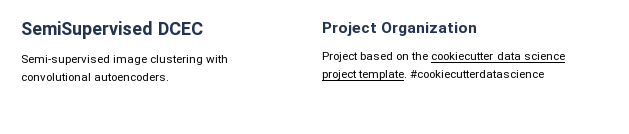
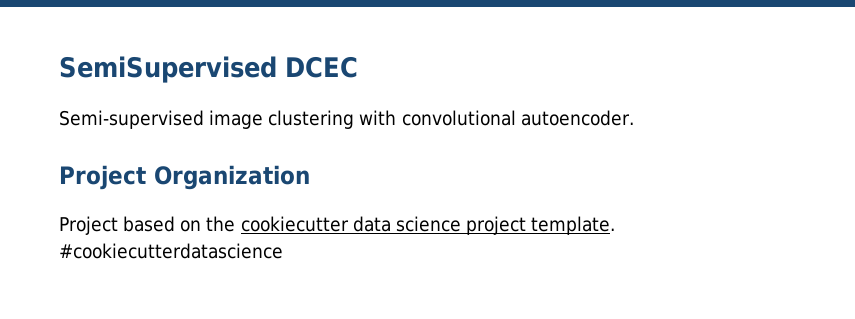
[94,73,170,81] autoencoders. -> [520,110,634,126] autoencoder.

